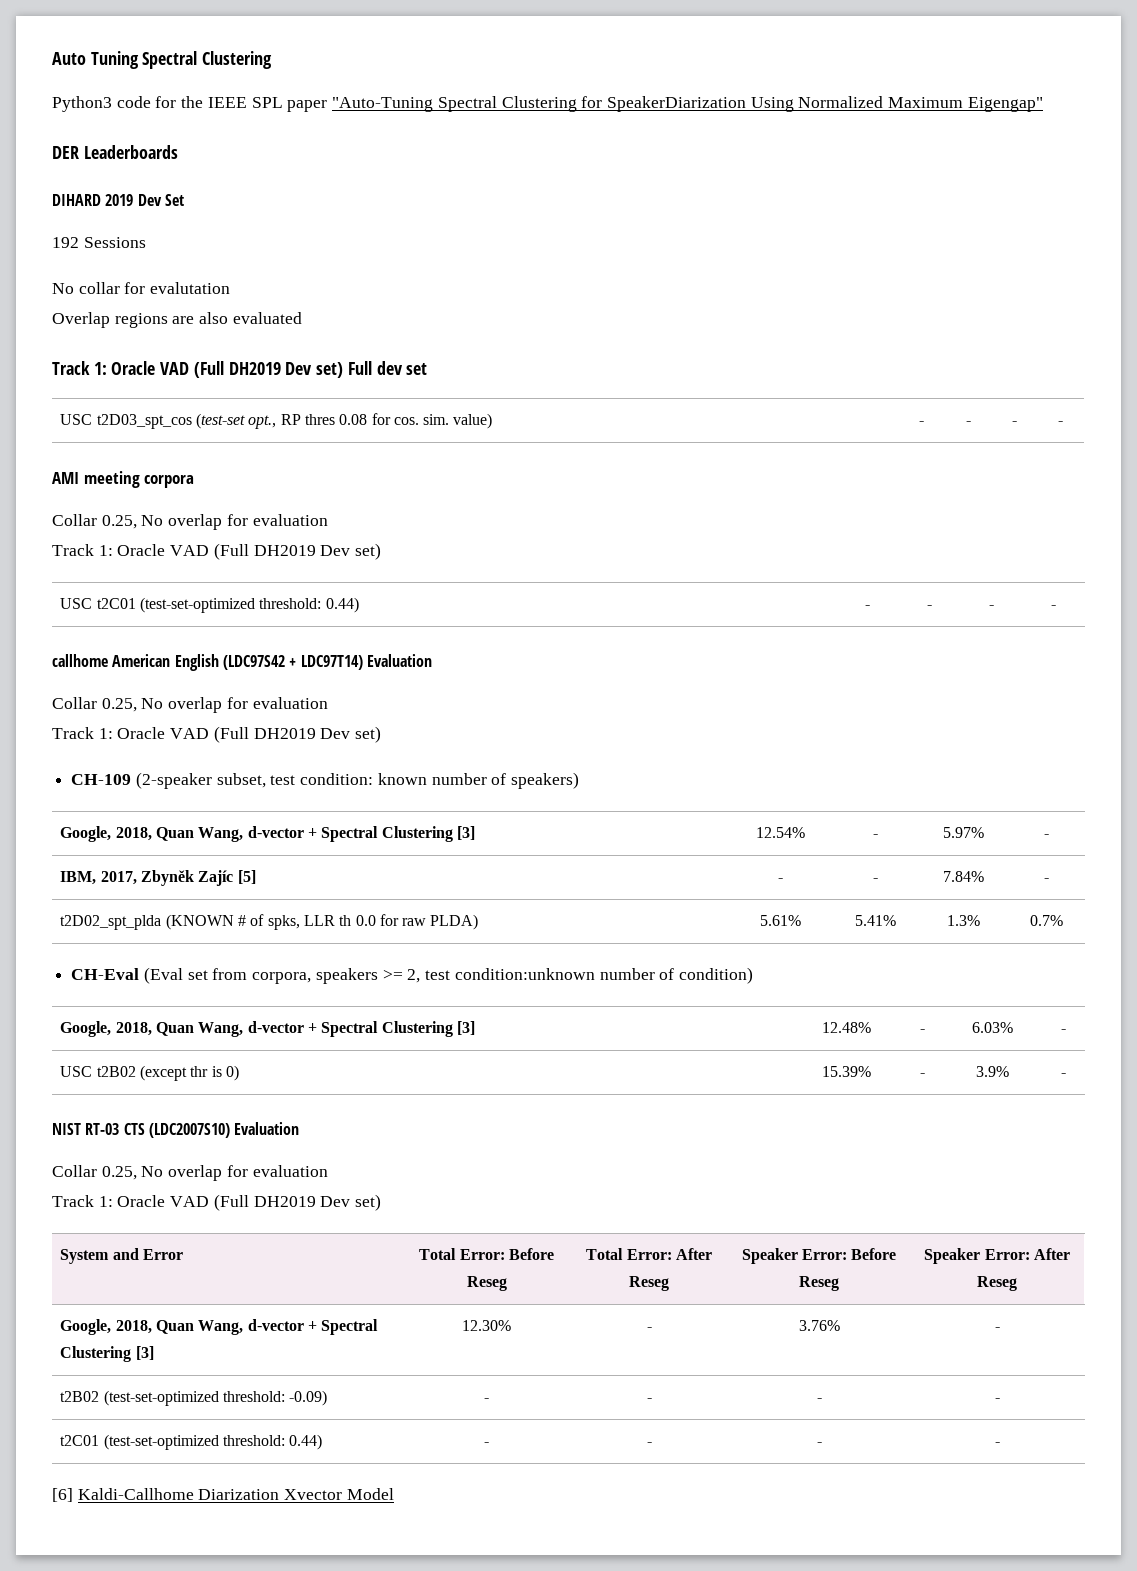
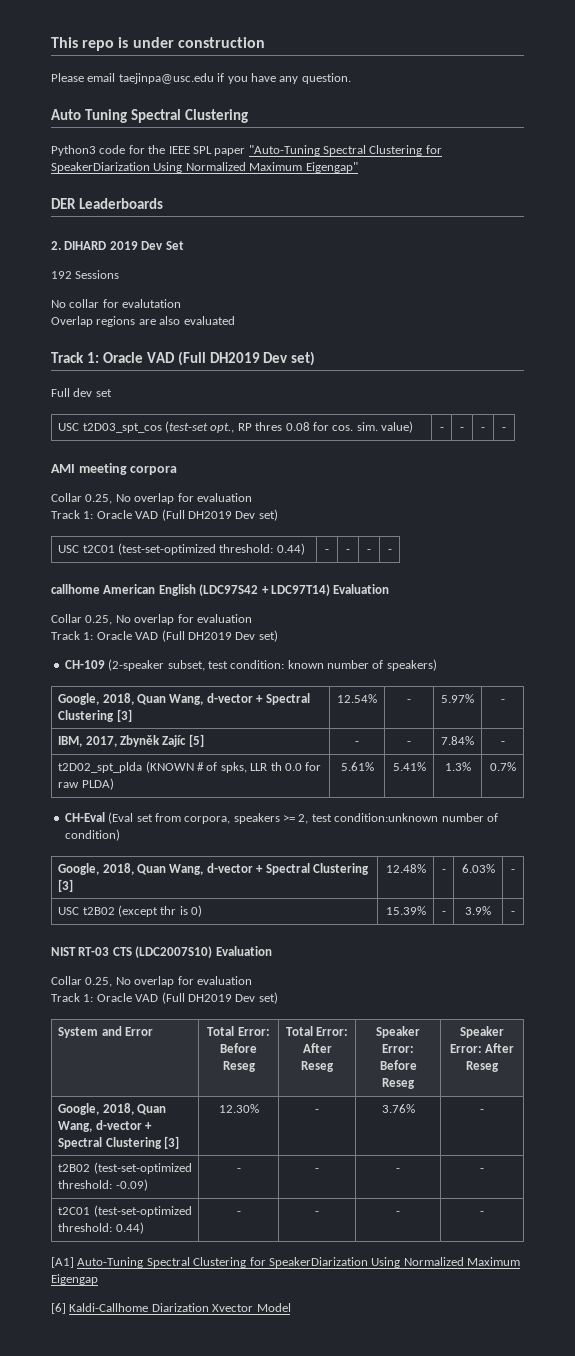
(52, 58) none -> [51,37,265,51] [51,73,351,84] This repo is under construction // Please email taejinpa@usc.edu if you have any question. //
(178, 152) none -> [51,241,61,250] 2.
(344, 370) none -> (316, 358) //
(1000, 1444) none -> [51,1257,520,1268] [51,1274,98,1285] // [A1] Auto-Tuning Spectral Clustering for SpeakerDiarization Using Normalized Maximum Eigengap

